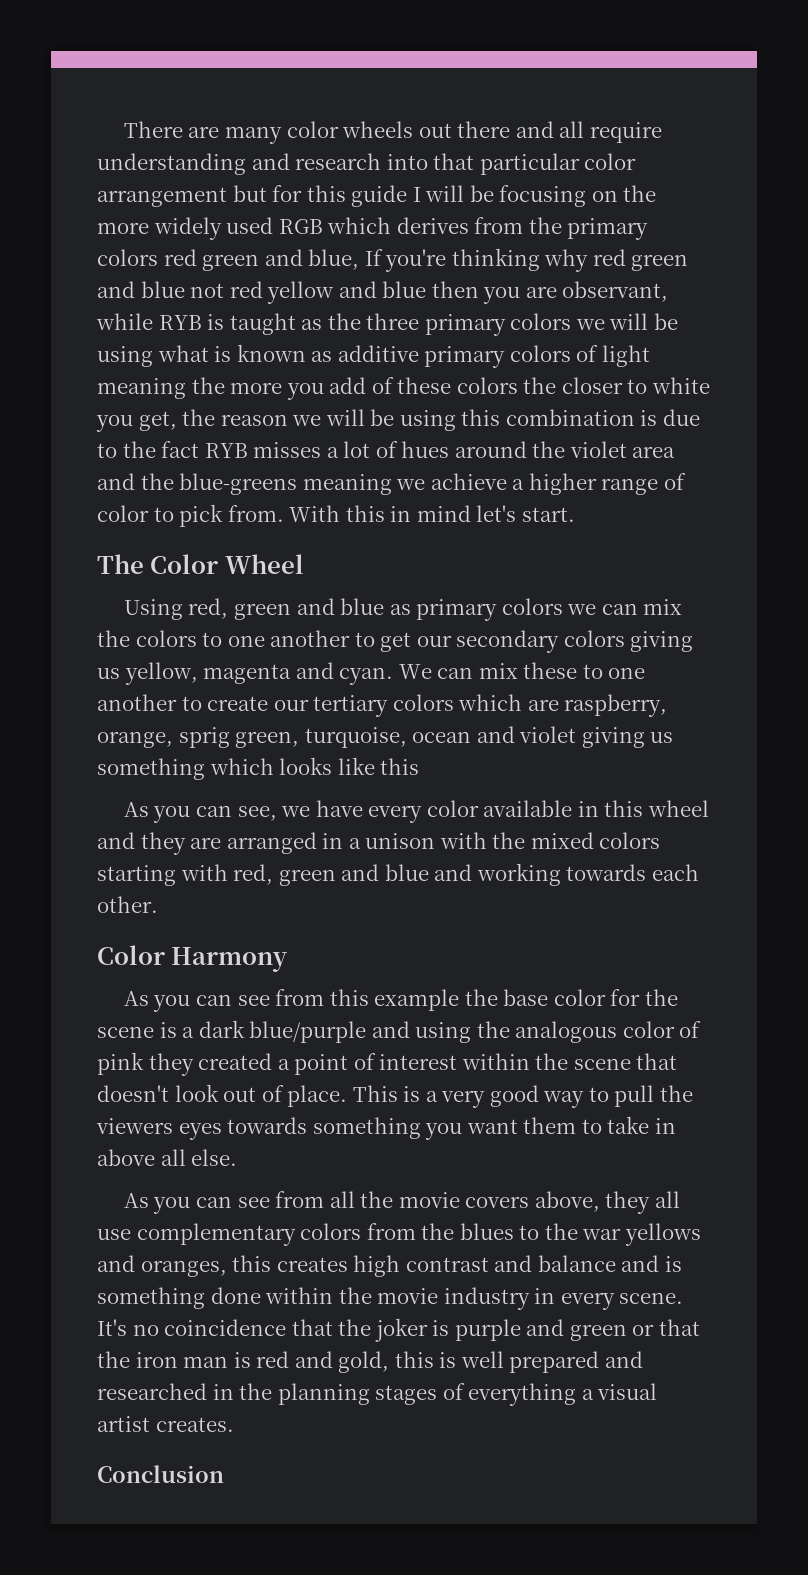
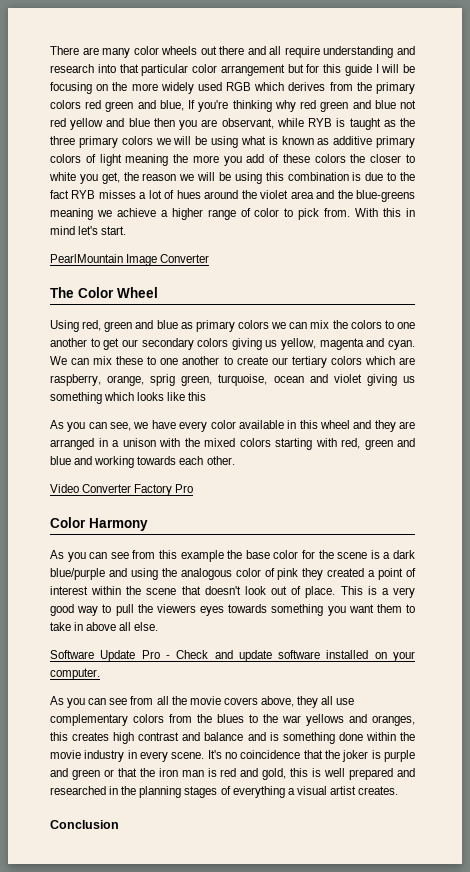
(575, 514) none -> [50,254,210,266] // PearlMountain Image Converter
(158, 904) none -> [50,484,194,496] // Video Converter Factory Pro
(238, 1157) none -> [50,650,416,662] [50,668,100,680] // Software Update Pro - Check and update software installed on your computer.

